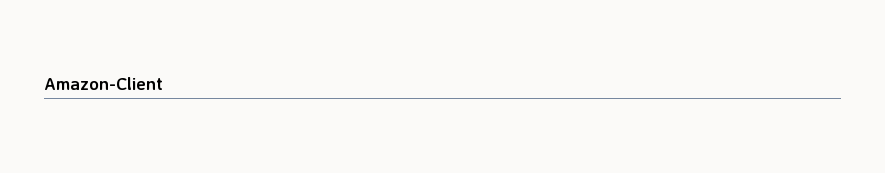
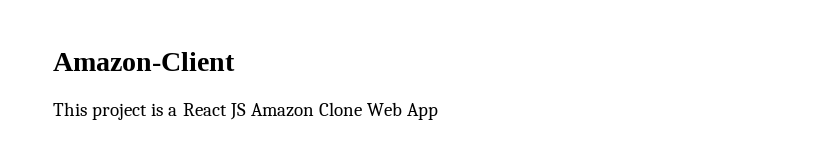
(163, 83) none -> [53,102,439,120] // This project is a React JS Amazon Clone Web App

